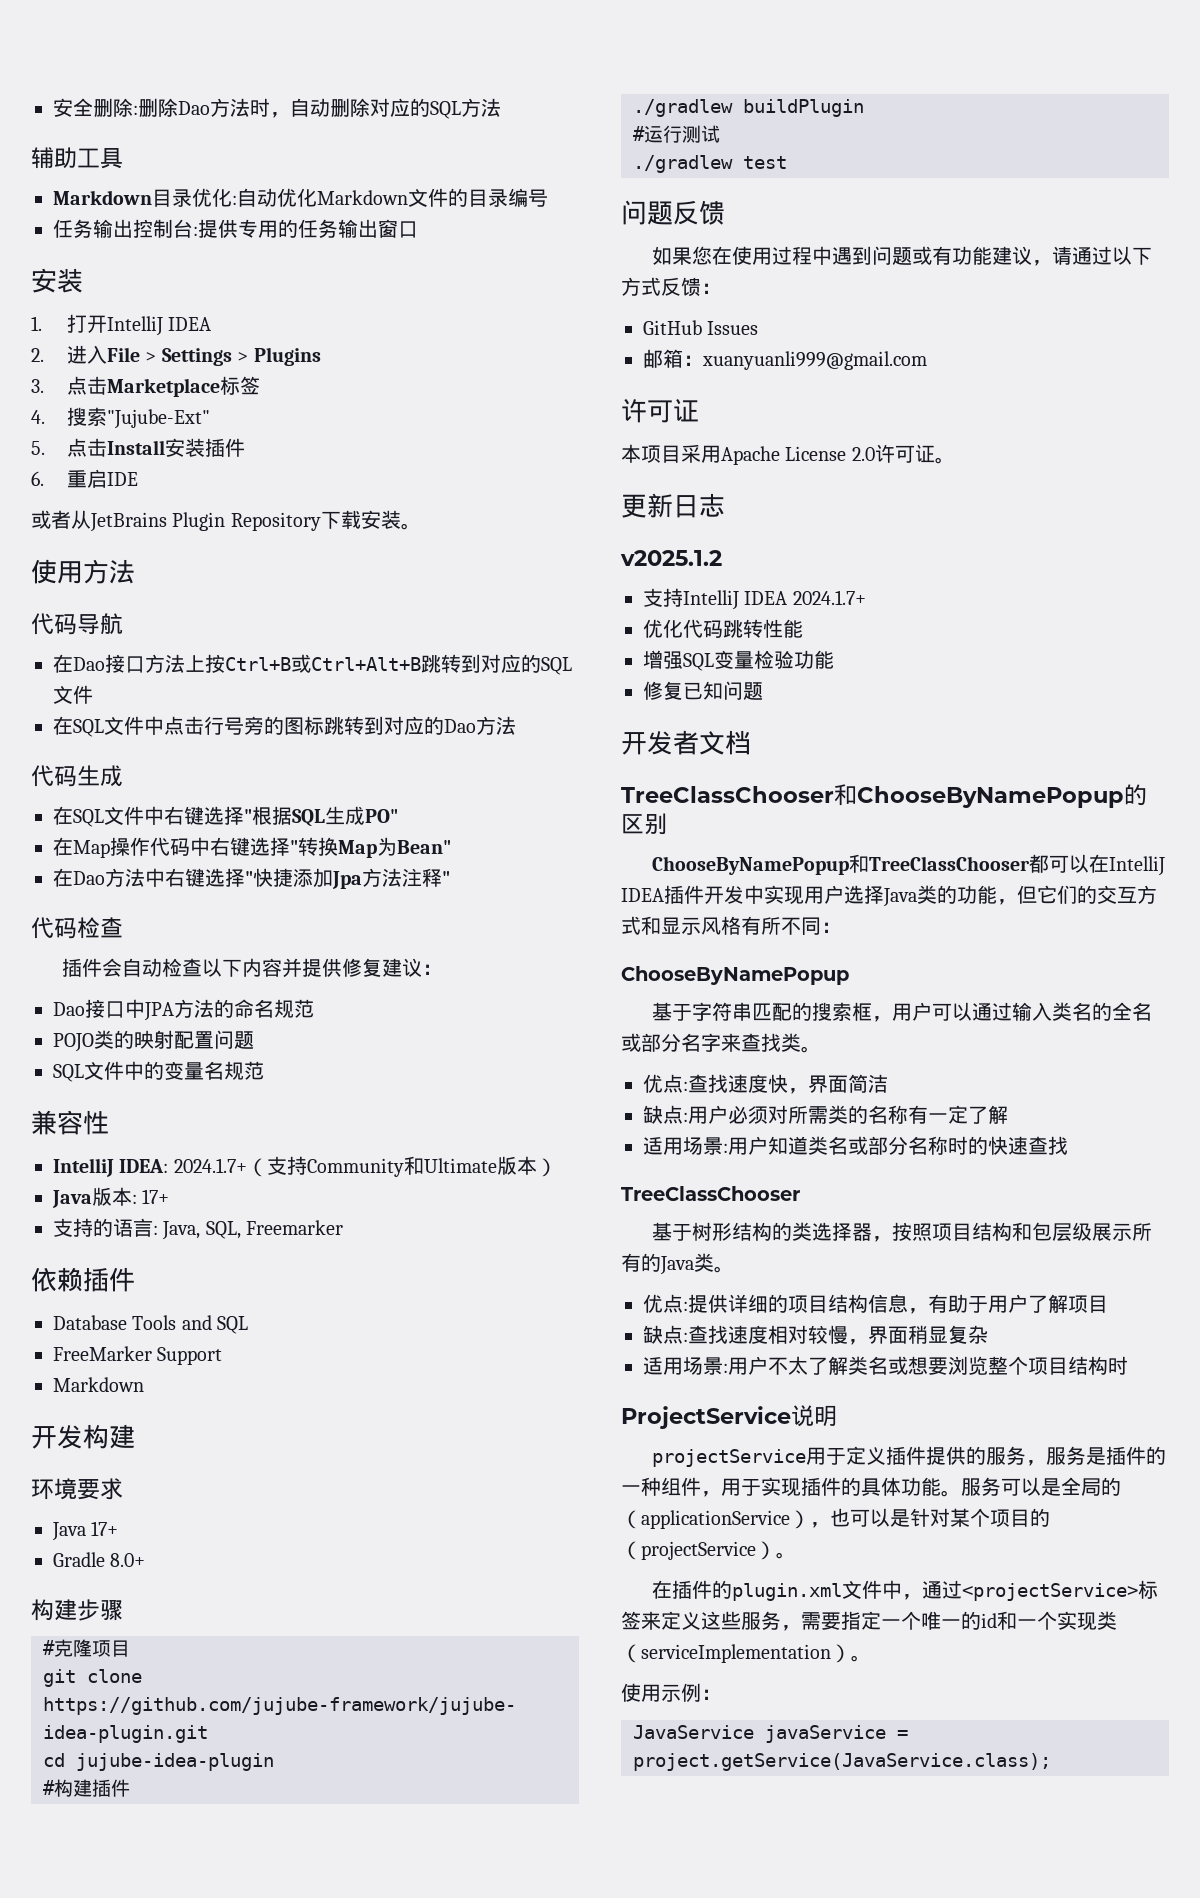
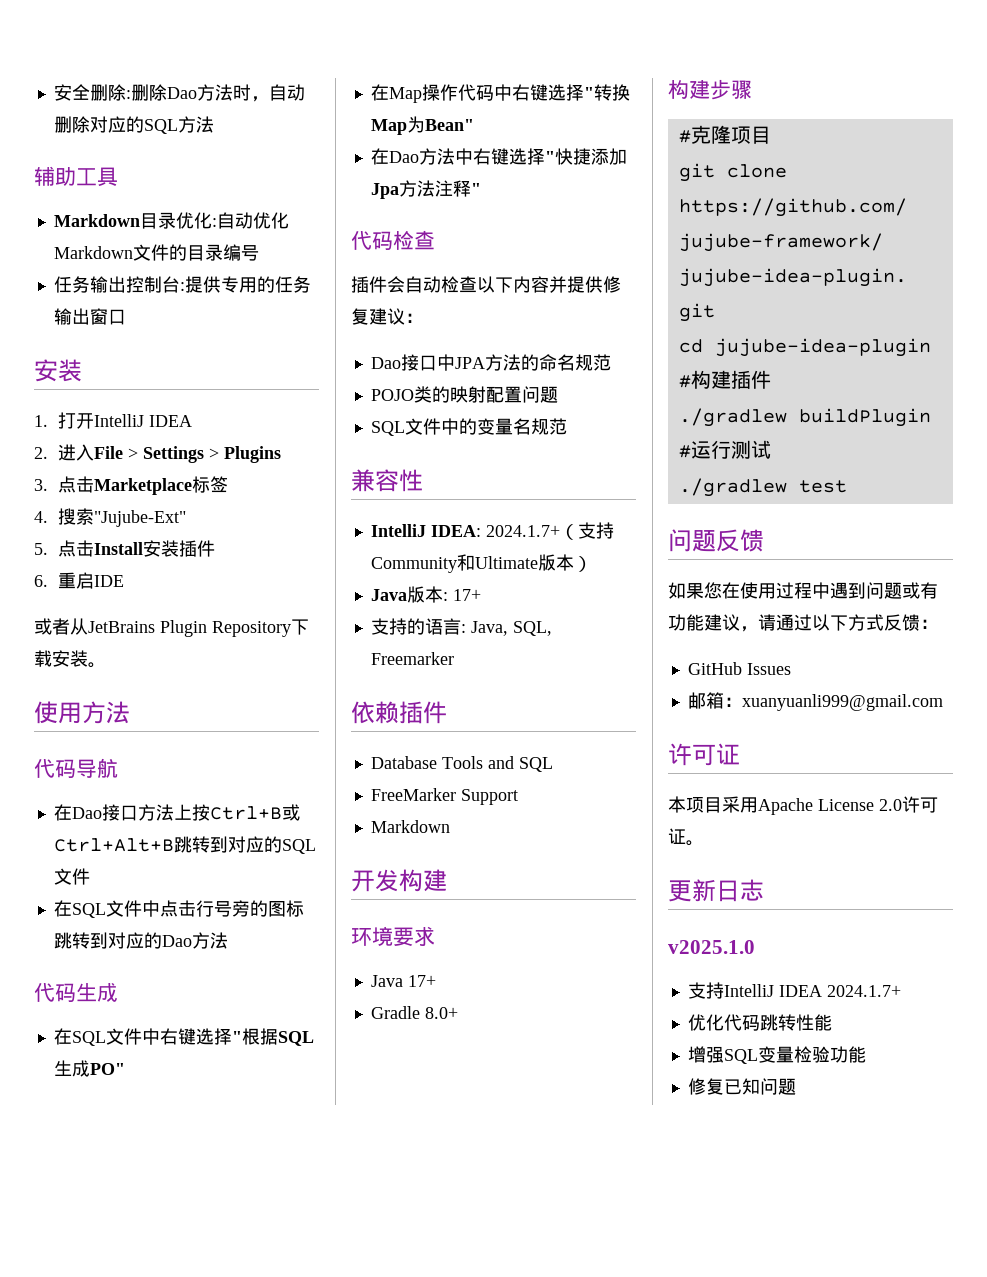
[620,550,722,566] v2025.1.2 -> [668,940,755,954] v2025.1.0
[621,730,751,755] [621,784,1147,808] [621,813,667,835] [652,854,1166,876] [621,885,1157,907] [621,916,841,935] [621,966,849,985] [652,1002,1153,1022] [621,1033,821,1053] [643,1074,888,1094] [643,1105,1008,1124] [643,1136,1068,1155] [621,1186,800,1201] [652,1222,1153,1242] [621,1253,734,1275] [643,1294,1108,1314] [643,1325,988,1345] [643,1356,1128,1375] [621,1405,837,1429] [652,1446,1167,1467] [621,1477,1121,1497] [621,1508,1050,1529] [621,1541,796,1560] [652,1580,1159,1601] [621,1611,1117,1631] [621,1644,871,1663] [621,1683,721,1702] [633,1725,908,1743] [633,1753,1051,1771] // 开发者文档 // TreeClassChooser和ChooseByNamePopup的区别 // ChooseByNamePopup和TreeClassChooser都可以在IntelliJ IDEA插件开发中实现用户选择Java类的功能，但它们的交互方式和显示风格有所不同： // ChooseByNamePopup // 基于字符串匹配的搜索框，用户可以通过输入类名的全名或部分名字来查找类。 // 优点:查找速度快，界面简洁 // 缺点:用户必须对所需类的名称有一定了解 // 适用场景:用户知道类名或部分名称时的快速查找 // TreeClassChooser // 基于树形结构的类选择器，按照项目结构和包层级展示所有的Java类。 // 优点:提供详细的项目结构信息，有助于用户了解项目 // 缺点:查找速度相对较慢，界面稍显复杂 // 适用场景:用户不太了解类名或想要浏览整个项目结构时 // ProjectService说明 // projectService用于定义插件提供的服务，服务是插件的一种组件，用于实现插件的具体功能。服务可以是全局的（applicationService），也可以是针对某个项目的（projectService）。 // 在插件的plugin.xml文件中，通过<projectService>标签来定义这些服务，需要指定一个唯一的id和一个实现类（serviceImplementation）。 // 使用示例： // JavaService javaService = project.getService(JavaService.class); -> (796, 1086) none

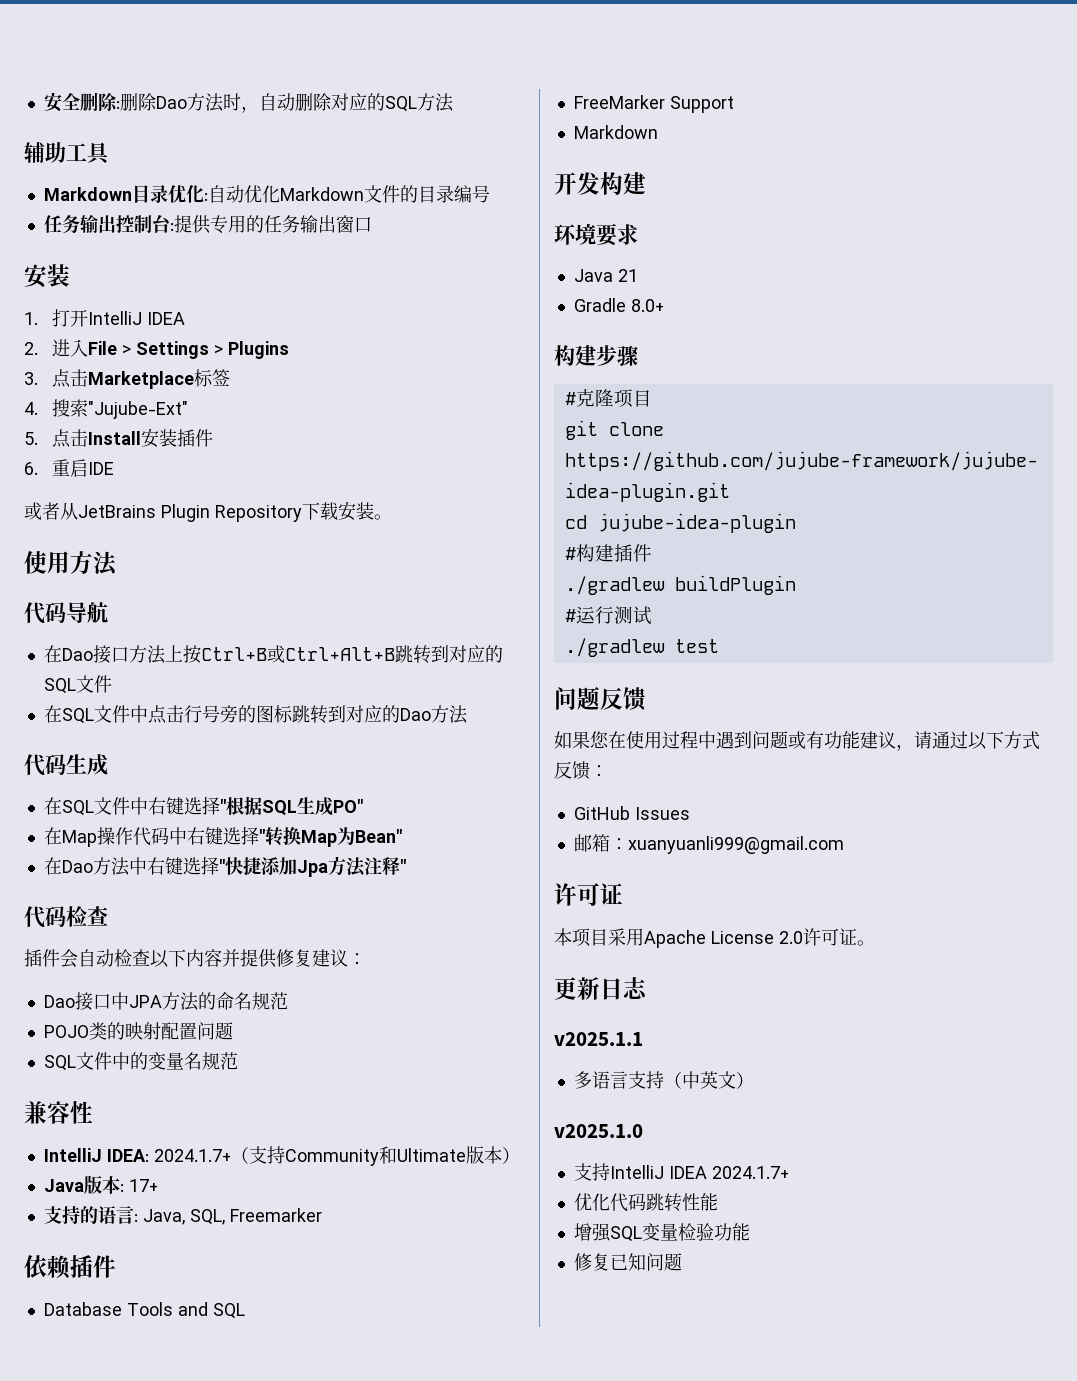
[407,975,436,987] 17+ -> [617,269,638,282] 21
(764, 890) none -> [554,1032,643,1046] [573,1071,754,1089] // v2025.1.1 // 多语言支持（中英文）

